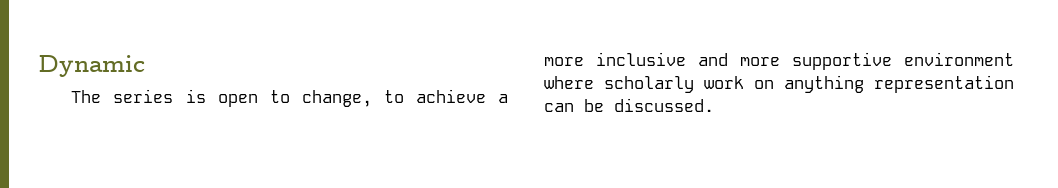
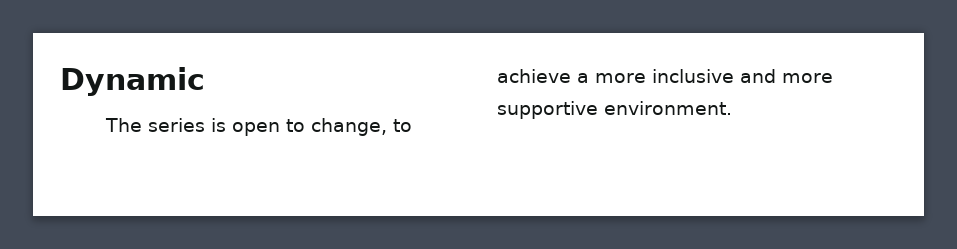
[904,52,1014,66] [544,75,1014,93] [544,98,714,112] environment where scholarly work on anything representation can be discussed. -> [604,101,732,115] environment.

